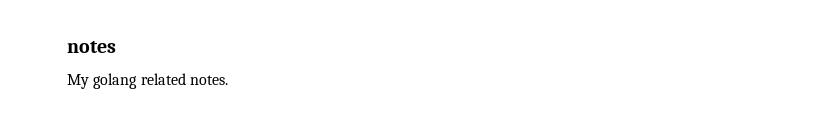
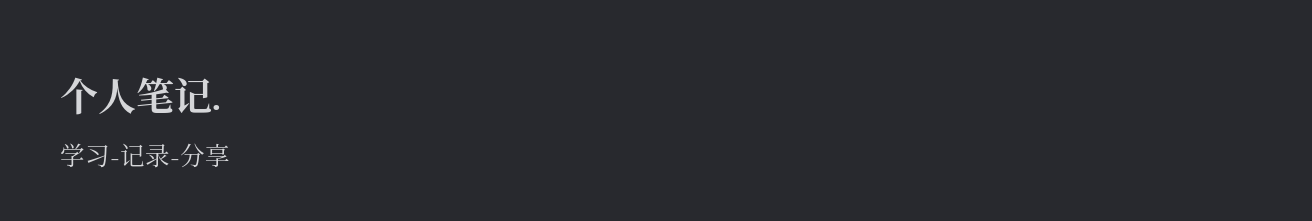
[67,41,116,53] [67,73,228,89] notes // My golang related notes. -> [60,77,221,115] [60,143,230,168] 个人笔记. // 学习-记录-分享

